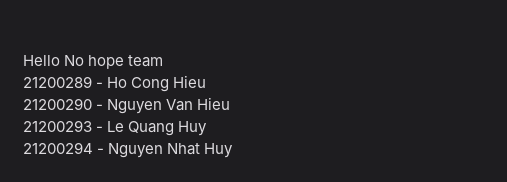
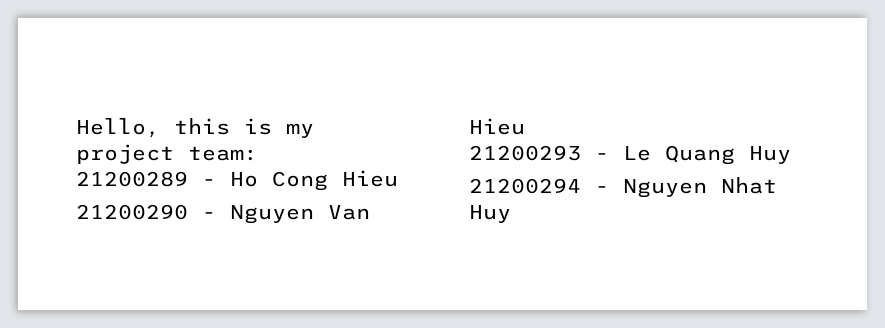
[23,55,164,69] Hello No hope team -> [76,118,314,138] [76,144,258,164] Hello, this is my project team:

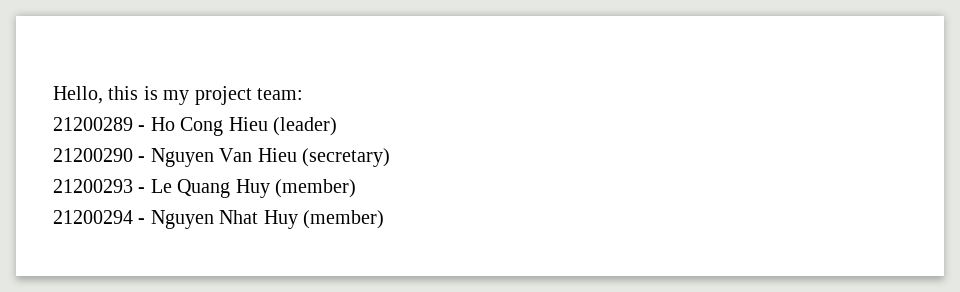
(398, 178) none -> [273,117,337,136] (leader)
(525, 126) none -> [302,148,390,167] (secretary)
(791, 155) none -> [275,179,356,198] (member)
(511, 214) none -> [303,210,384,229] (member)

